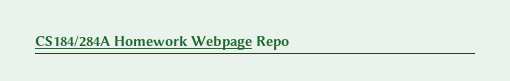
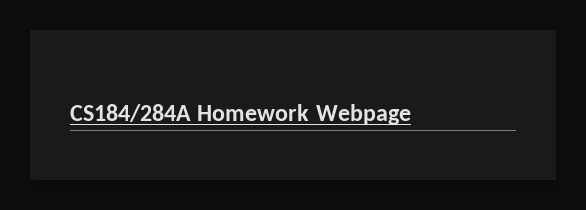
[256,36,289,50] Repo -> (411, 114) none

